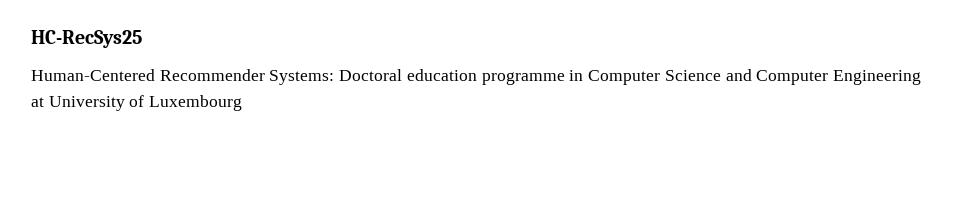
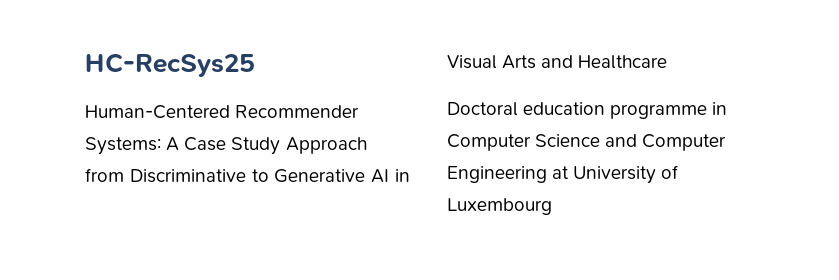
(335, 77) none -> [166,137,367,155] [85,168,411,183] [447,55,668,69] A Case Study Approach from Discriminative to Generative AI in Visual Arts and Healthcare //

